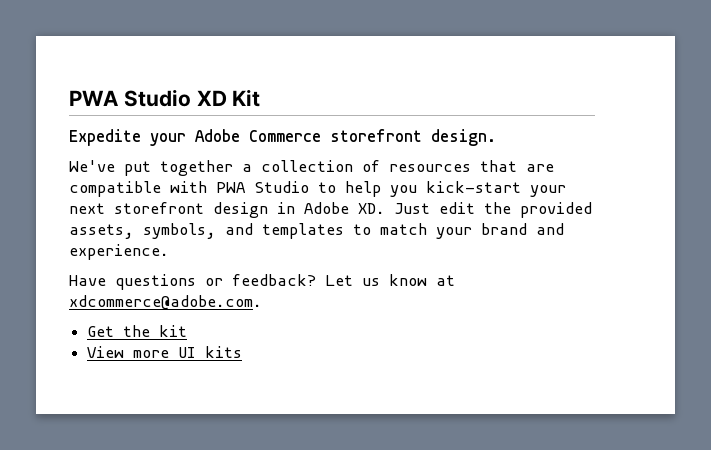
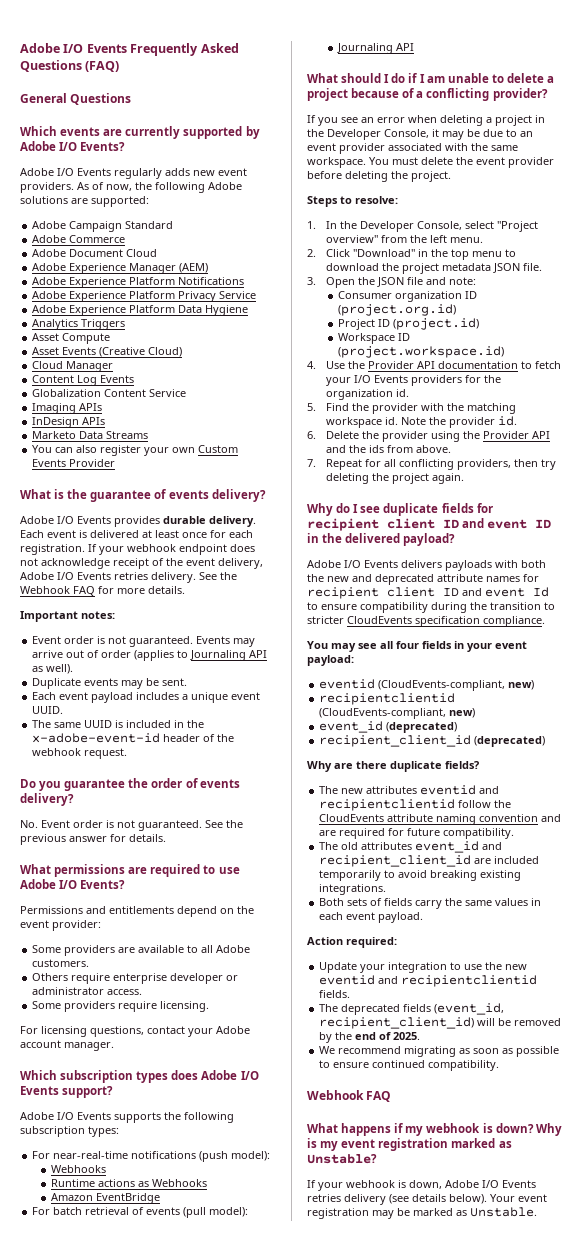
[69,89,261,107] [69,129,496,146] [69,160,554,176] [69,181,566,197] [69,202,592,218] [69,223,564,239] [69,244,169,260] [69,274,455,290] [69,295,262,310] [87,325,188,337] [87,346,243,358] PWA Studio XD Kit // Expedite your Adobe Commerce storefront design. // We've put together a collection of resources that are compatible with PWA Studio to help you kick-start your next storefront design in Adobe XD. Just edit the provided assets, symbols, and templates to match your brand and experience. // Have questions or feedback? Let us know at xdcommerce@adobe.com. // Get the kit // View more UI kits -> [20,43,239,56] [20,60,120,72] [20,93,132,105] [20,126,260,139] [20,141,126,151] [20,168,247,179] [20,182,242,193] [20,196,149,207] [32,221,174,232] [32,235,126,243] [32,249,158,257] [32,263,209,274] [32,277,245,288] [32,291,257,302] [32,305,249,316] [32,319,126,330] [32,333,111,344] [32,347,183,357] [32,361,114,372] [32,375,135,386] [32,389,187,397] [32,403,103,414] [32,417,106,428] [32,431,149,439] [32,445,239,456] [32,459,116,467] [20,489,266,502] [20,516,256,527] [20,530,253,538] [20,544,255,555] [20,558,263,569] [20,572,237,583] [20,586,185,596] [20,611,115,622] [32,636,256,647] [32,650,268,661] [32,664,74,674] [32,678,188,689] [32,692,261,703] [32,706,64,714] [32,720,205,728] [32,733,235,743] [32,748,128,759] [20,778,240,791] [20,793,74,806] [20,820,243,831] [20,834,166,845] [20,864,240,877] [20,879,126,889] [20,906,254,917] [20,920,101,931] [32,945,251,956] [32,959,90,967] [32,973,239,984] [32,987,143,995] [32,1001,210,1012] [20,1026,250,1037] [20,1040,114,1051] [20,1070,259,1083] [20,1086,114,1098] [20,1112,234,1123] [20,1126,119,1137] [32,1151,271,1162] [50,1165,106,1173] [50,1179,207,1187] [50,1193,160,1204] [32,1207,249,1218] [336,43,414,54] [307,73,555,83] [307,88,548,101] [307,115,545,126] [307,129,533,140] [307,143,518,154] [307,157,554,168] [307,171,451,182] [307,196,398,207] [307,221,538,232] [325,235,483,243] [307,249,516,260] [325,263,542,274] [307,277,476,288] [337,291,477,302] [337,304,456,316] [337,318,479,330] [337,333,410,344] [337,346,504,358] [307,361,561,369] [325,375,501,386] [325,389,409,400] [307,403,516,414] [325,416,517,428] [307,431,550,442] [325,445,451,453] [307,459,556,470] [325,473,464,484] [307,503,493,516] [307,518,552,531] [307,533,456,546] [307,560,546,571] [307,574,539,585] [307,587,549,599] [307,602,555,613] [307,616,545,627] [307,641,527,652] [307,655,354,666] [319,679,535,691] [319,693,456,705] [319,708,476,719] [319,721,458,733] [319,735,546,747] [307,761,479,772] [319,785,500,795] [319,799,512,811] [319,814,562,825] [319,828,515,839] [319,841,503,853] [319,855,540,867] [319,870,522,881] [319,884,387,895] [319,898,542,909] [319,912,424,923] [307,937,397,948] [319,962,528,973] [319,975,538,987] [319,990,351,998] [319,1003,505,1015] [319,1017,562,1029] [319,1032,421,1043] [319,1046,560,1057] [319,1060,500,1071] [307,1090,392,1102] [307,1123,562,1136] [307,1138,512,1151] [307,1154,377,1164] [307,1180,536,1191] [307,1194,547,1205] [307,1207,537,1219] Adobe I/O Events Frequently Asked Questions (FAQ) // General Questions // Which events are currently supported by Adobe I/O Events? // Adobe I/O Events regularly adds new event providers. As of now, the following Adobe solutions are supported: // Adobe Campaign Standard // Adobe Commerce // Adobe Document Cloud // Adobe Experience Manager (AEM) // Adobe Experience Platform Notifications // Adobe Experience Platform Privacy Service // Adobe Experience Platform Data Hygiene // Analytics Triggers // Asset Compute // Asset Events (Creative Cloud) // Cloud Manager // Content Log Events // Globalization Content Service // Imaging APIs // InDesign APIs // Marketo Data Streams // You can also register your own Custom Events Provider // What is the guarantee of events delivery? // Adobe I/O Events provides durable delivery. Each event is delivered at least once for each registration. If your webhook endpoint does not acknowledge receipt of the event delivery, Adobe I/O Events retries delivery. See the Webhook FAQ for more details. // Important notes: // Event order is not guaranteed. Events may arrive out of order (applies to Journaling API as well). // Duplicate events may be sent. // Each event payload includes a unique event UUID. // The same UUID is included in the x-adobe-event-id header of the webhook request. // Do you guarantee the order of events delivery? // No. Event order is not guaranteed. See the previous answer for details. // What permissions are required to use Adobe I/O Events? // Permissions and entitlements depend on the event provider: // Some providers are available to all Adobe customers. // Others require enterprise developer or administrator access. // Some providers require licensing. // For licensing questions, contact your Adobe account manager. // Which subscription types does Adobe I/O Events support? // Adobe I/O Events supports the following subscription types: // For near-real-time notifications (push model): // Webhooks // Runtime actions as Webhooks // Amazon EventBridge // For batch retrieval of events (pull model): // Journaling API // What should I do if I am unable to delete a project because of a conflicting provider? // If you see an error when deleting a project in the Developer Console, it may be due to an event provider associated with the same workspace. You must delete the event provider before deleting the project. // Steps to resolve: // 1. In the Developer Console, select "Project overview" from the left menu. // 2. Click "Download" in the top menu to download the project metadata JSON file. // 3. Open the JSON file and note: // Consumer organization ID (project.org.id) // Project ID (project.id) // Workspace ID (project.workspace.id) // 4. Use the Provider API documentation to fetch your I/O Events providers for the organization id. // 5. Find the provider with the matching workspace id. Note the provider id. // 6. Delete the provider using the Provider API and the ids from above. // 7. Repeat for all conflicting providers, then try deleting the project again. // Why do I see duplicate fields for recipient client ID and event ID in the delivered payload? // Adobe I/O Events delivers payloads with both the new and deprecated attribute names for recipient client ID and event Id to ensure compatibility during the transition to stricter CloudEvents specification compliance. // You may see all four fields in your event payload: // eventid (CloudEvents-compliant, new) // recipientclientid (CloudEvents-compliant, new) // event_id (deprecated) // recipient_client_id (deprecated) // Why are there duplicate fields? // The new attributes eventid and recipientclientid follow the CloudEvents attribute naming convention and are required for future compatibility. // The old attributes event_id and recipient_client_id are included temporarily to avoid breaking existing integrations. // Both sets of fields carry the same values in each event payload. // Action required: // Update your integration to use the new eventid and recipientclientid fields. // The deprecated fields (event_id, recipient_client_id) will be removed by the end of 2025. // We recommend migrating as soon as possible to ensure continued compatibility. // Webhook FAQ // What happens if my webhook is down? Why is my event registration marked as Unstable? // If your webhook is down, Adobe I/O Events retries delivery (see details below). Your event registration may be marked as Unstable.

